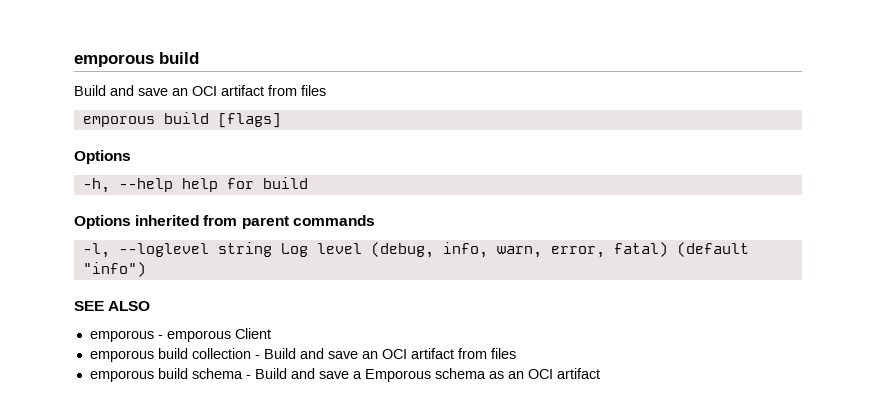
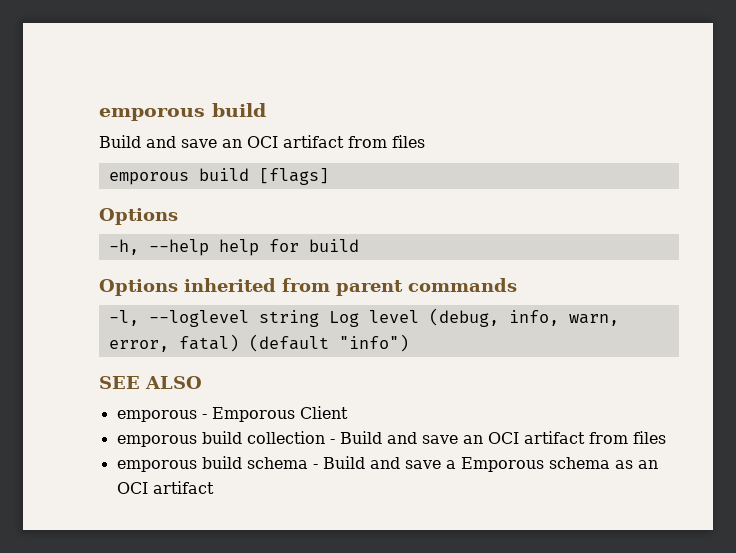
[166,330,231,342] emporous -> [211,407,295,422] Emporous

